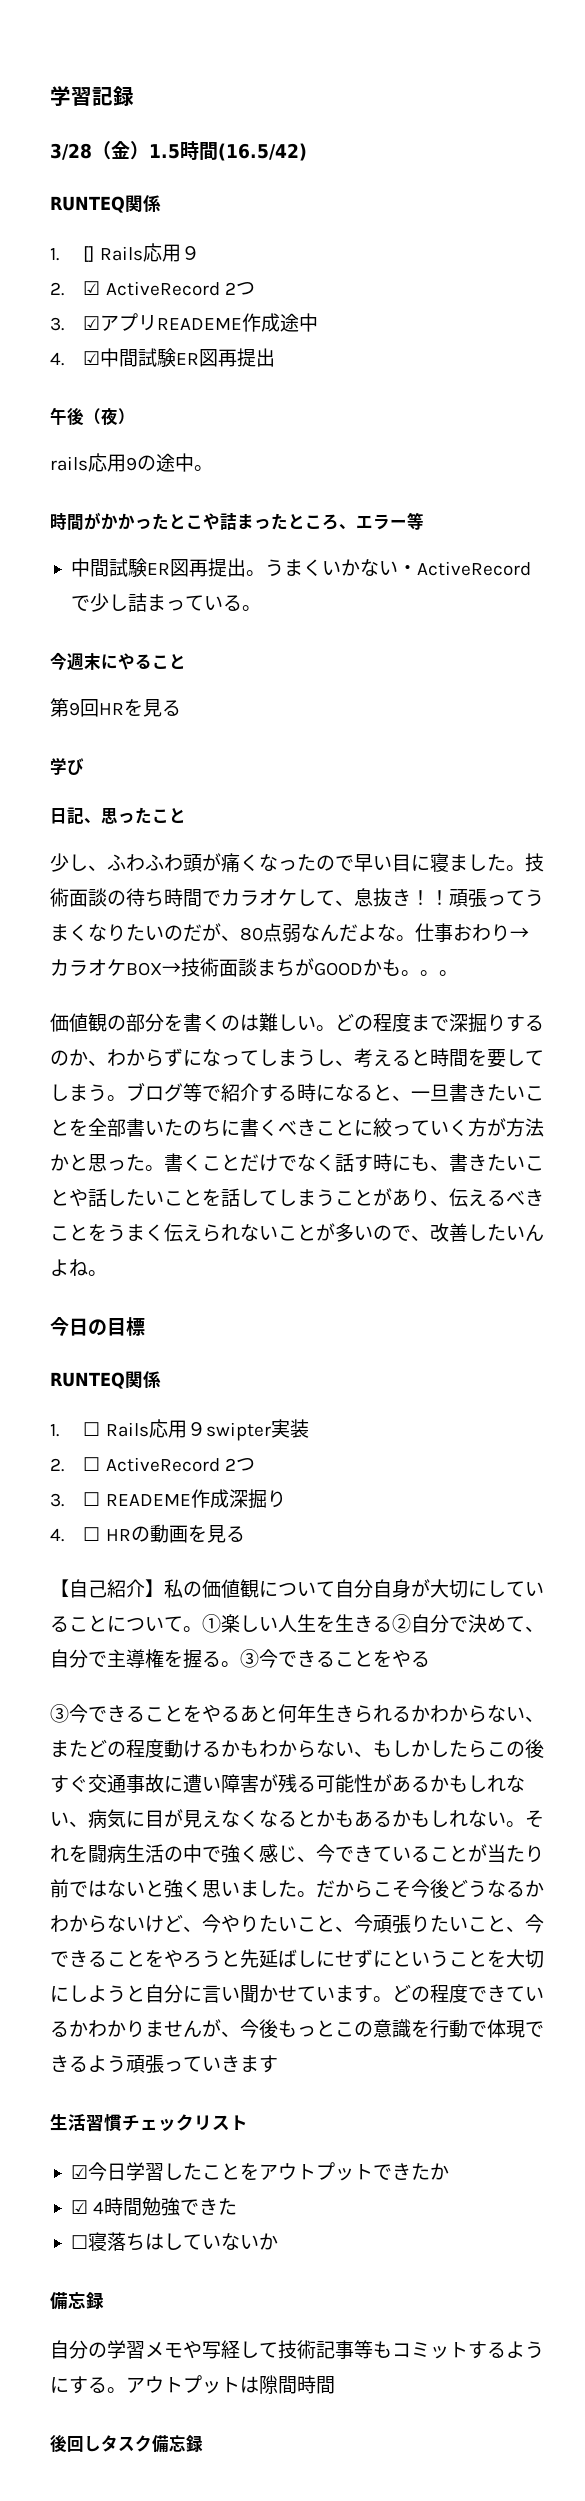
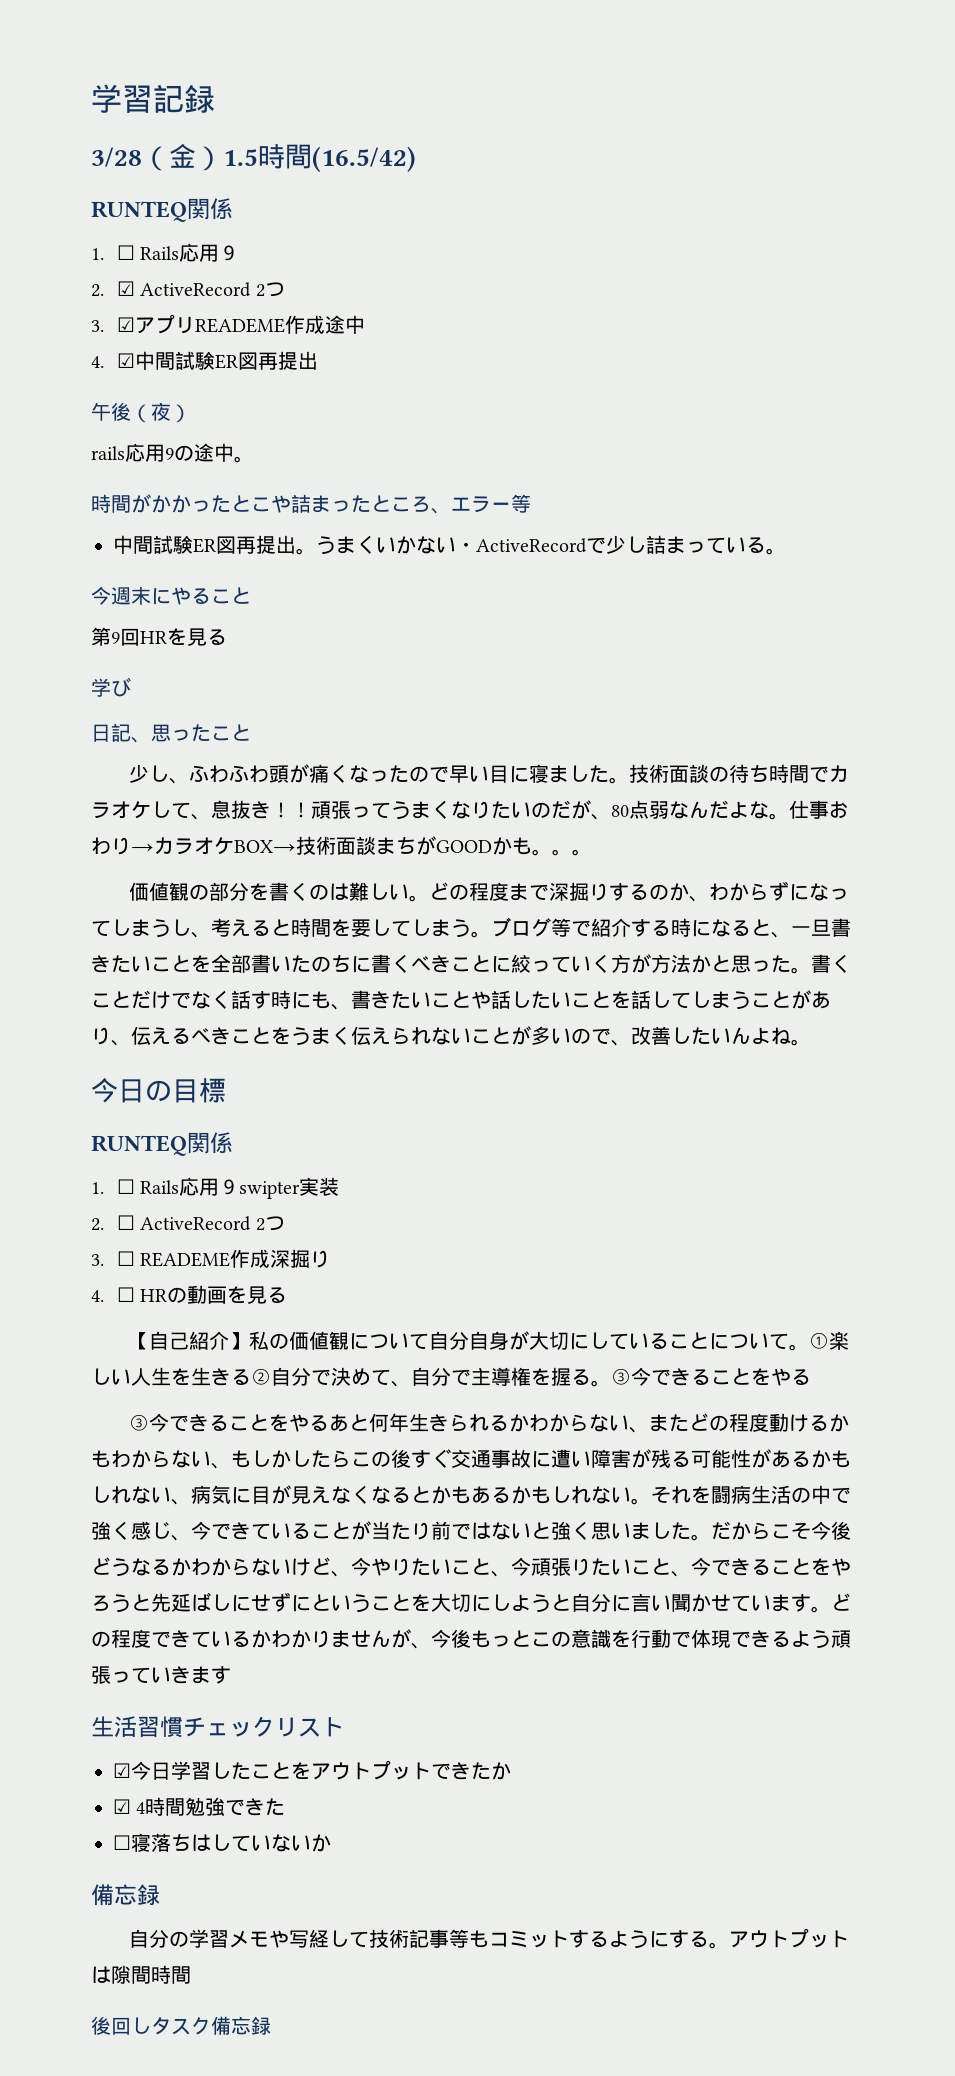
[83,246,95,262] [] -> [116,245,135,260] ☐

